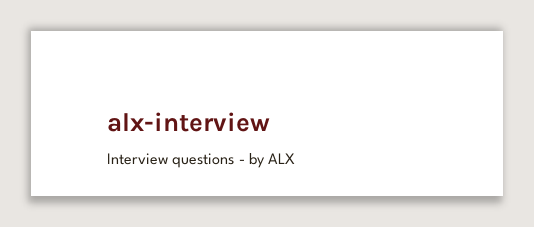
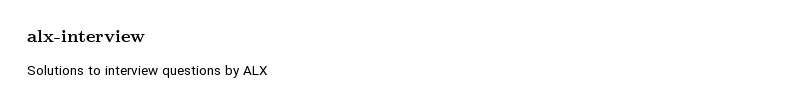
[107,153,245,168] Interview questions - -> [27,65,221,78] Solutions to interview questions

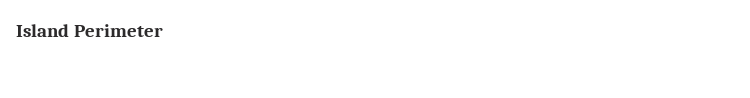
[27,30,145,43] [27,65,268,78] alx-interview // Solutions to interview questions by ALX -> [16,24,163,37] Island Perimeter

